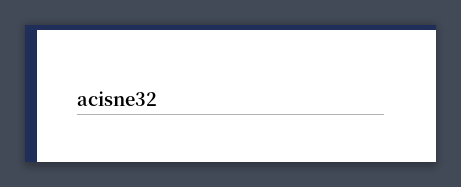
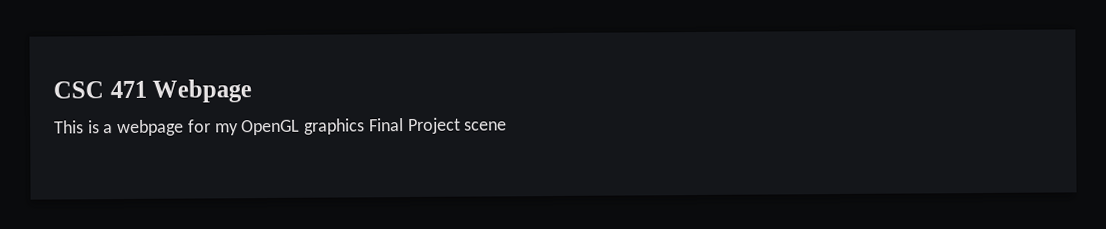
[77,91,157,106] acisne32 -> [53,79,253,103] [54,117,508,137] CSC 471 Webpage // This is a webpage for my OpenGL graphics Final Project scene

